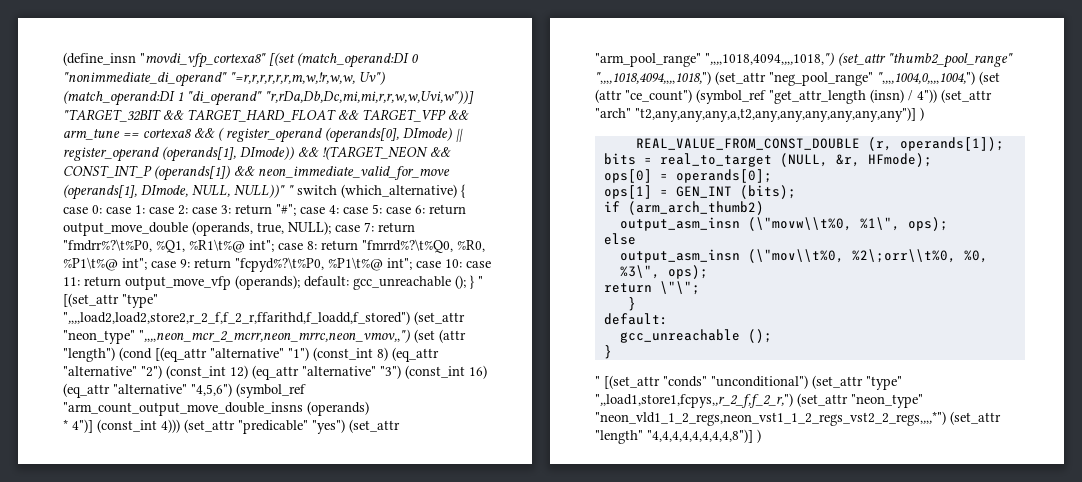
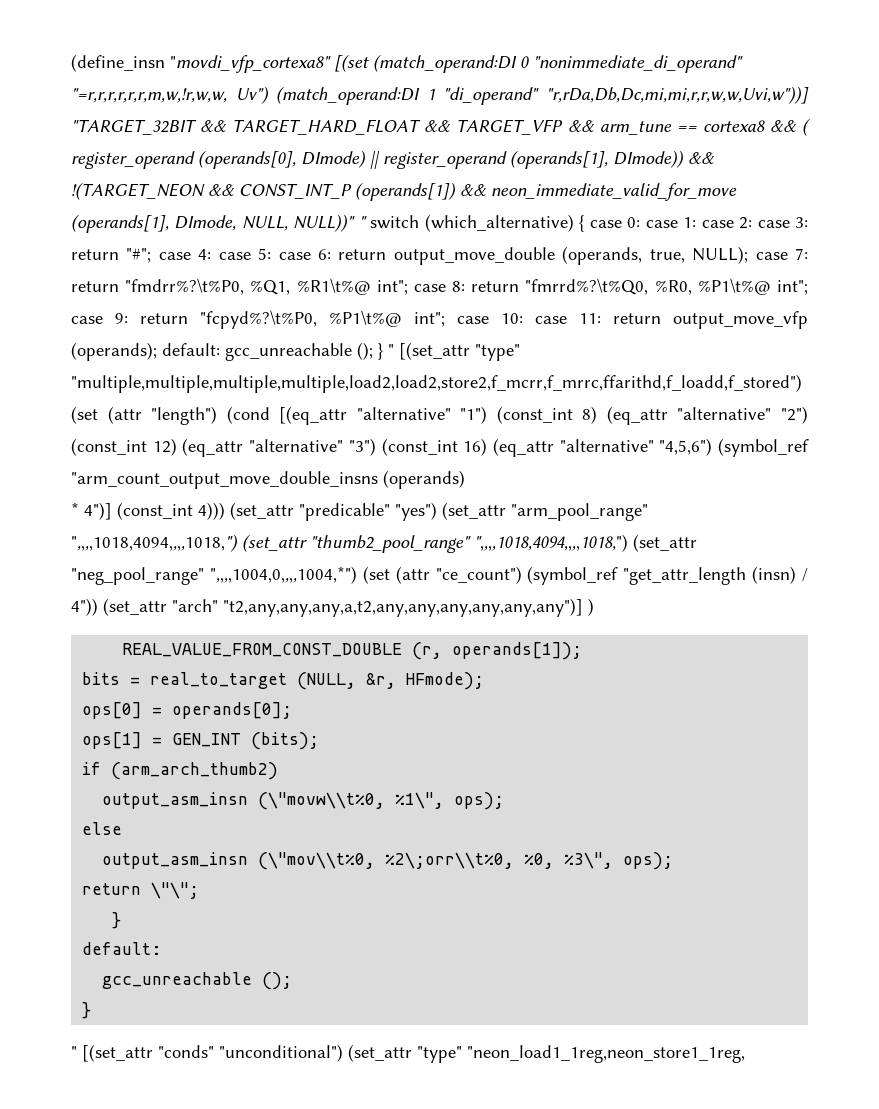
[63,311,465,325] [63,329,410,344] ",,,,load2,load2,store2,r_2_f,f_2_r,ffarithd,f_loadd,f_stored") (set_attr "neon_type" ",,,,neon_mcr_2_mcrr,neon_mrrc,neon_vmov,,") -> [71,374,802,393] "multiple,multiple,multiple,multiple,load2,load2,store2,f_mcrr,f_mrrc,ffarithd,f_loadd,f_stored")
[877,71,975,85] ",,,,1004,0,,,,1004,") -> [209,566,357,584] ",,,,1004,0,,,,1004,*")
[595,393,923,408] [595,411,1001,426] [595,429,761,444] ",,load1,store1,fcpys,,r_2_f,f_2_r,") (set_attr "neon_type" "neon_vld1_1_2_regs,neon_vst1_1_2_regs_vst2_2_regs,,,,*") (set_attr "length" "4,4,4,4,4,4,4,4,8")] ) -> [467,1045,745,1063] "neon_load1_1reg,neon_store1_1reg,

